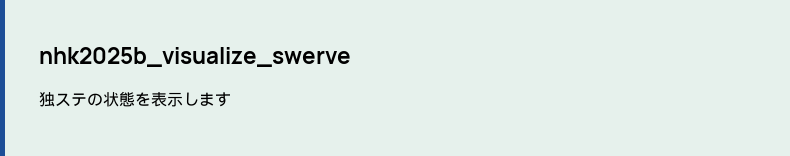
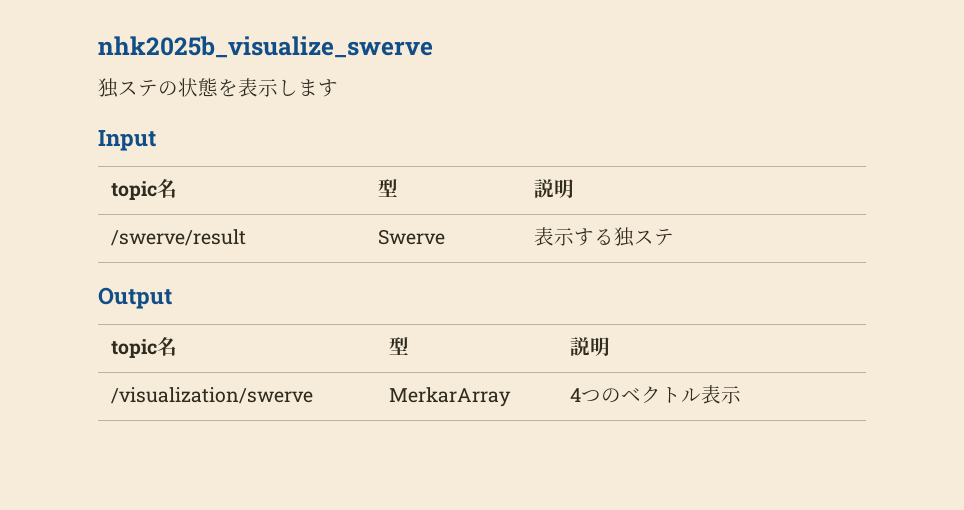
(231, 99) none -> [98,130,156,151] [111,179,178,200] [378,179,399,197] [534,179,575,198] [111,229,247,246] [378,229,446,245] [534,227,675,247] [98,287,172,309] [111,337,178,358] [389,337,410,355] [570,337,611,356] [111,387,314,404] [389,387,512,407] [570,385,742,404] // Input // topic名 | 型 | 説明 // /swerve/result | Swerve | 表示する独ステ // Output // topic名 | 型 | 説明 // /visualization/swerve | MerkarArray | 4つのベクトル表示

